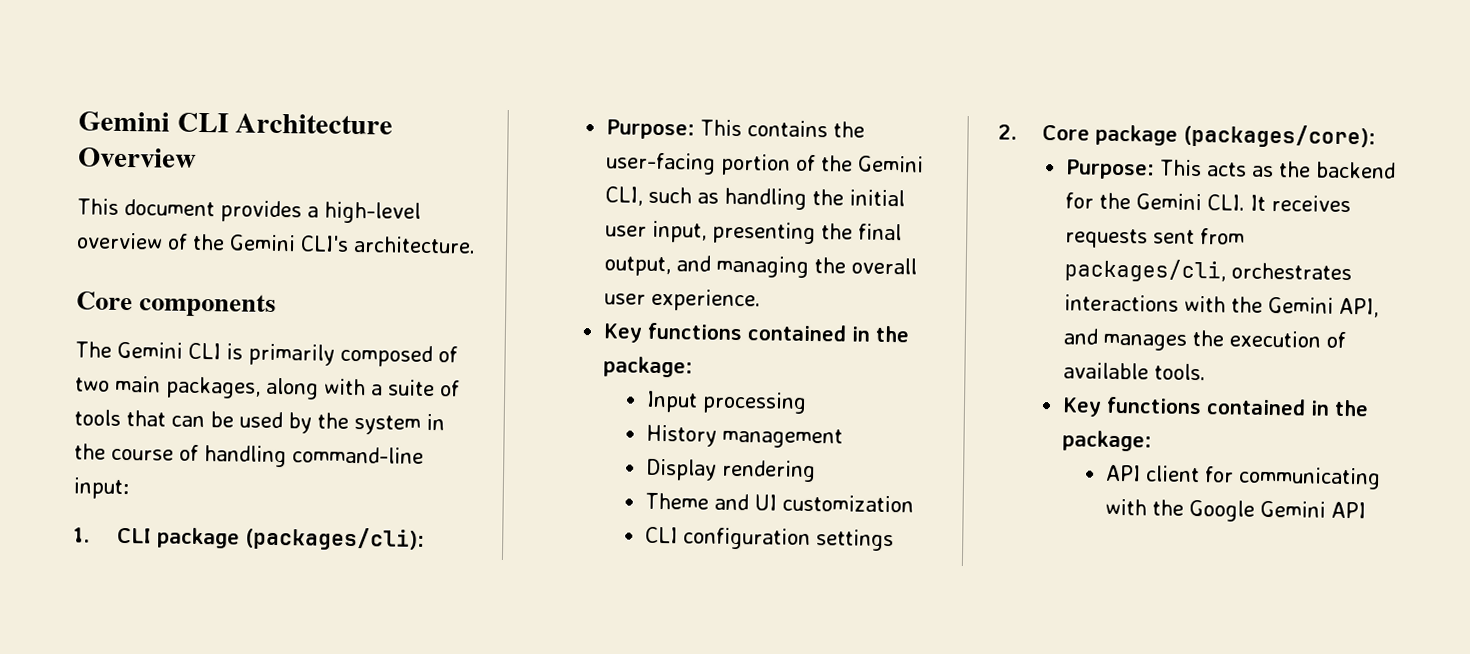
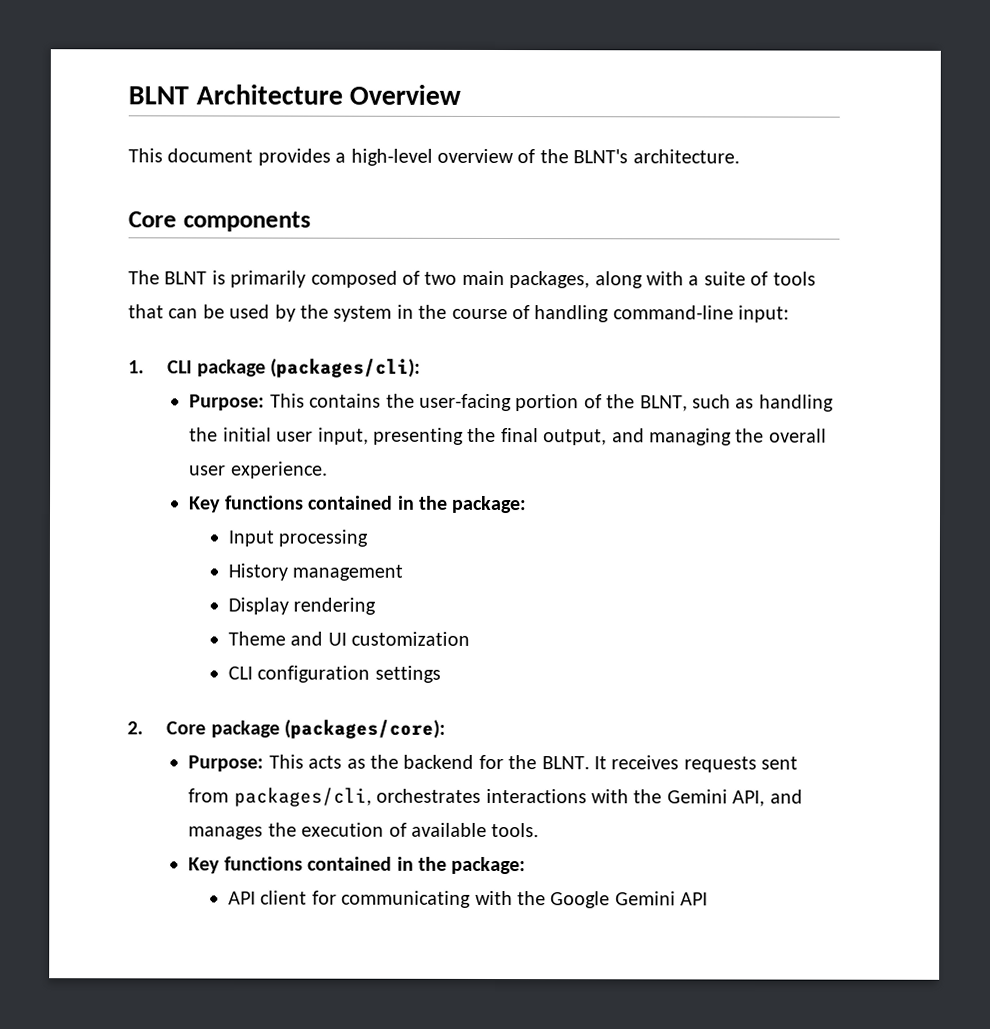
[78,111,229,133] Gemini CLI -> [128,86,189,105] BLNT
[229,234,349,252] Gemini CLI's -> [573,149,629,164] BLNT's
[117,341,221,360] Gemini CLI -> [164,271,208,285] BLNT
[858,155,925,173] [605,186,644,206] Gemini CLI, -> [639,395,688,412] BLNT,
[1136,193,1246,211] Gemini CLI. -> [541,756,590,770] BLNT.

